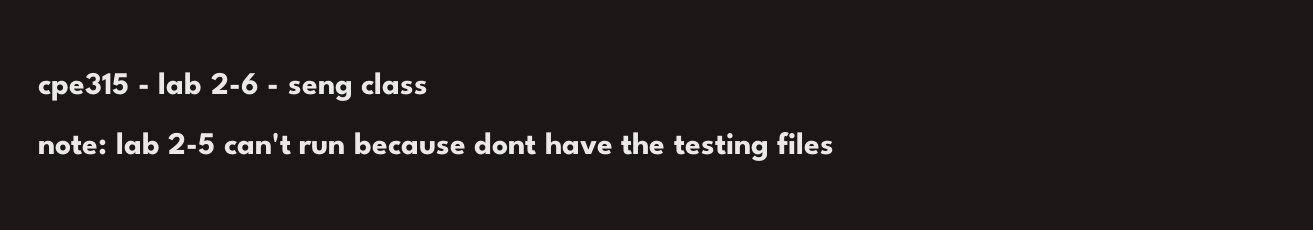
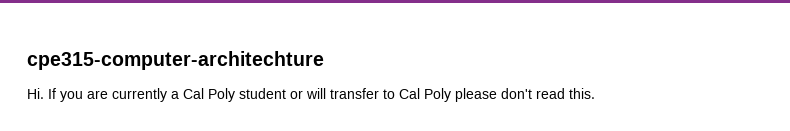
[38,72,429,101] [38,131,835,161] cpe315 - lab 2-6 - seng class // note: lab 2-5 can't run because dont have the testing files -> [27,51,324,70] [27,88,595,102] cpe315-computer-architechture // Hi. If you are currently a Cal Poly student or will transfer to Cal Poly please don't read this.

